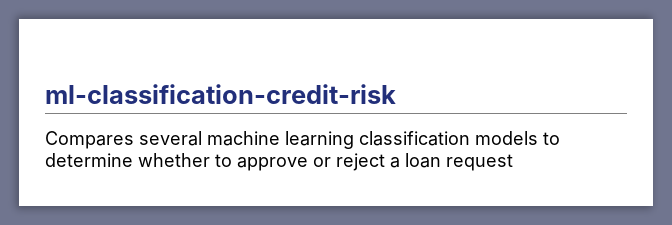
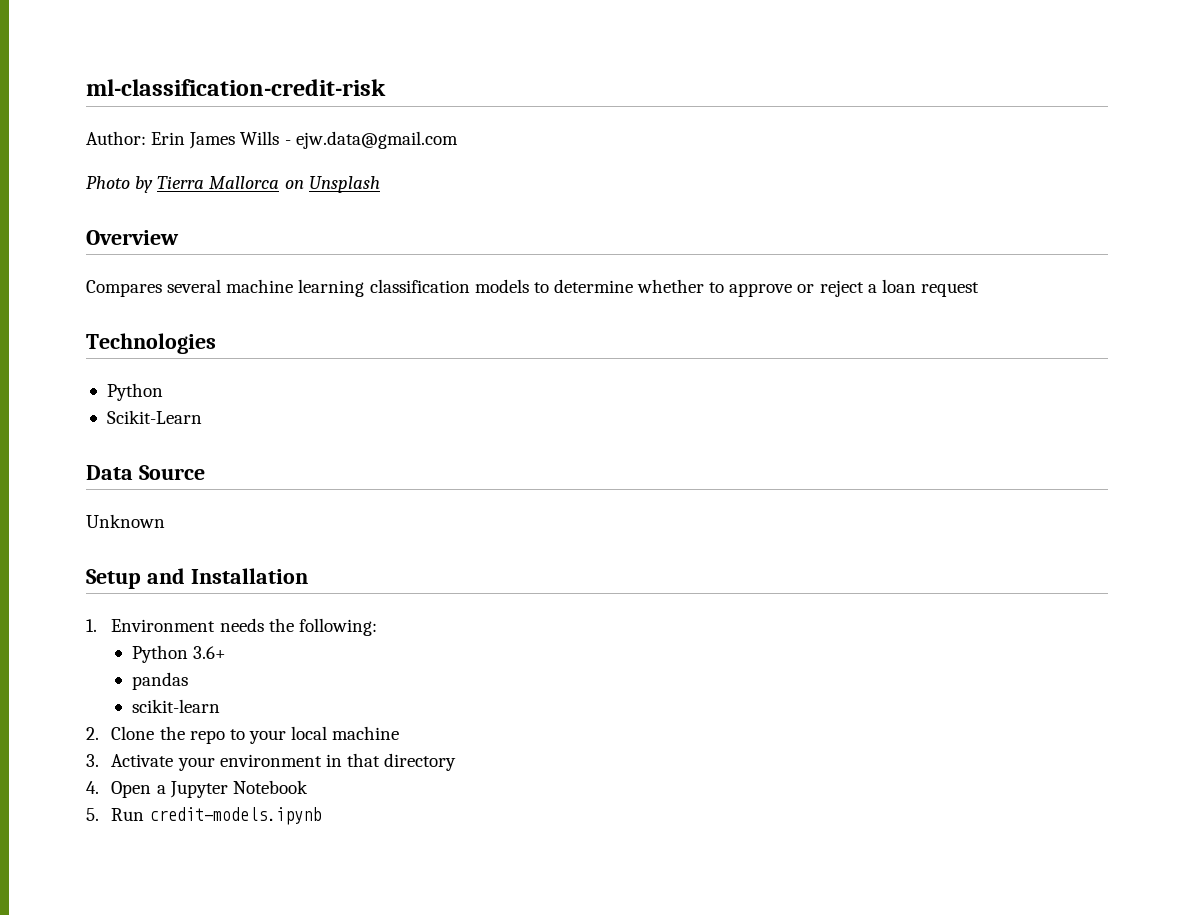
(396, 94) none -> [86,131,458,149] [86,176,380,193] [86,230,179,245] // Author: Erin James Wills - ejw.data@gmail.com // Photo by Tierra Mallorca on Unsplash // Overview
(513, 162) none -> [86,333,216,354] [106,383,163,401] [106,410,202,424] [86,465,205,480] [86,514,165,528] [86,568,308,589] [86,618,377,636] [132,645,227,663] [132,672,189,690] [132,699,221,713] [86,726,400,744] [86,753,457,771] [86,780,308,798] [86,807,321,825] // Technologies // Python // Scikit-Learn // Data Source // Unknown // Setup and Installation // 1. Environment needs the following: // Python 3.6+ // pandas // scikit-learn // 2. Clone the repo to your local machine // 3. Activate your environment in that directory // 4. Open a Jupyter Notebook // 5. Run credit-models.ipynb

